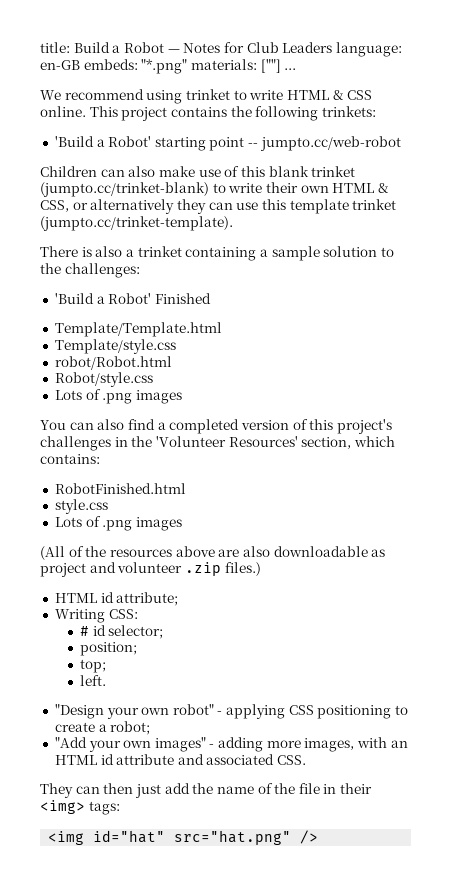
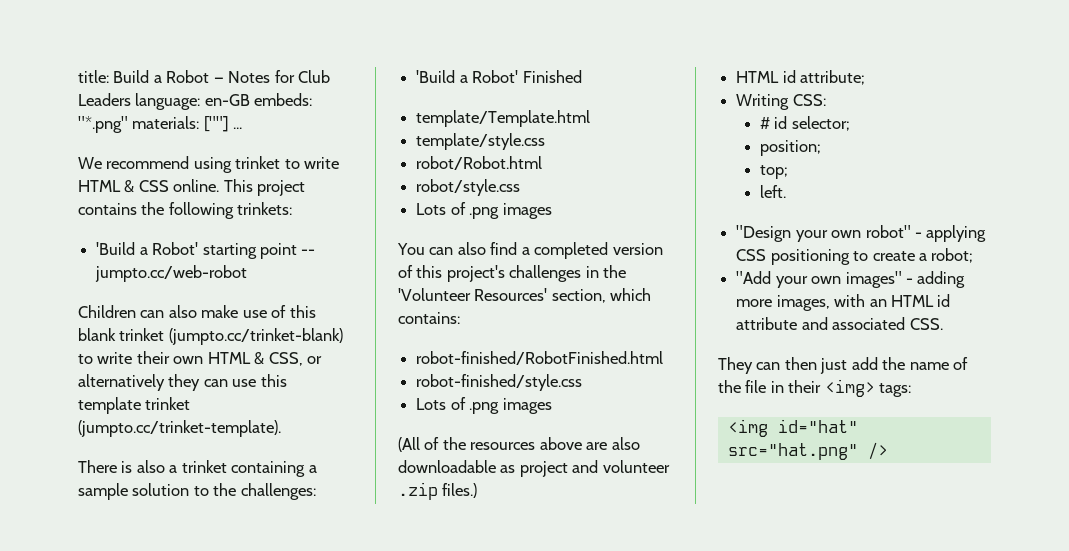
[54,322,222,337] [54,339,176,354] Template/Template.html // Template/style.css -> [416,110,591,127] [416,133,546,150] template/Template.html // template/style.css
[54,372,153,387] Robot/style.css -> [416,179,521,196] robot/style.css
[54,483,186,494] [54,499,108,514] RobotFinished.html // style.css -> [416,351,664,365] [416,374,583,391] robot-finished/RobotFinished.html // robot-finished/style.css

